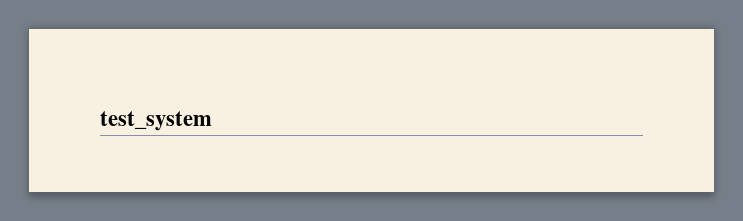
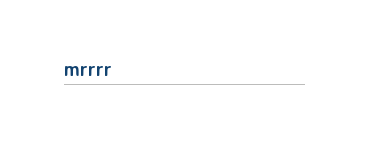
[100,111,212,131] test_system -> [64,66,112,76] mrrrr

